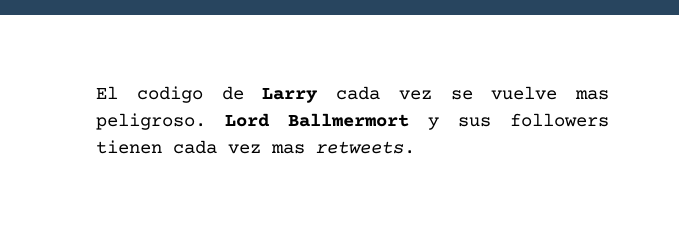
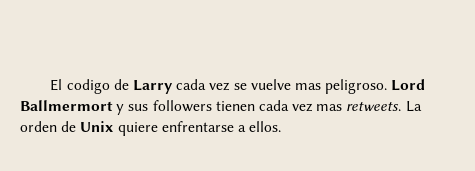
(415, 147) none -> [405,101,422,112] [20,121,282,136] La orden de Unix quiere enfrentarse a ellos.

